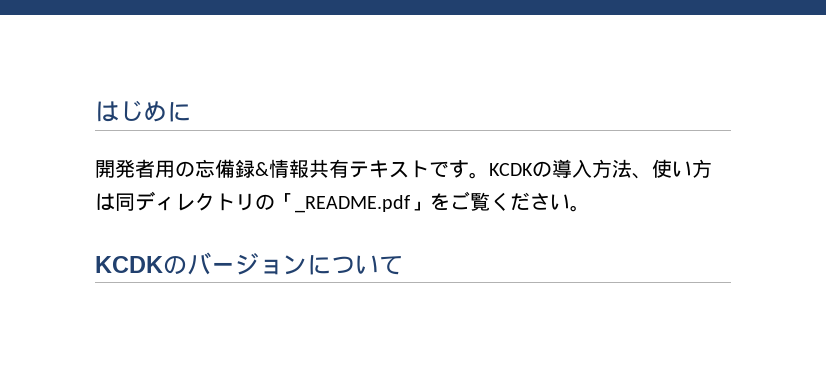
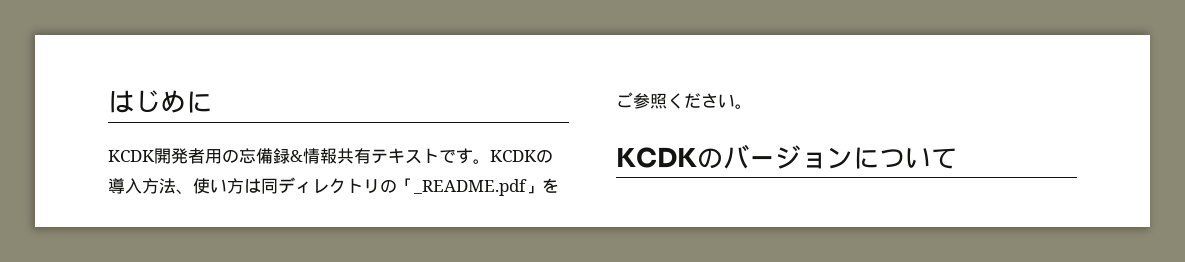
(191, 112) none -> [108,150,155,162] KCDK
[470,192,490,211] 覧 -> [633,93,667,109] 参照

